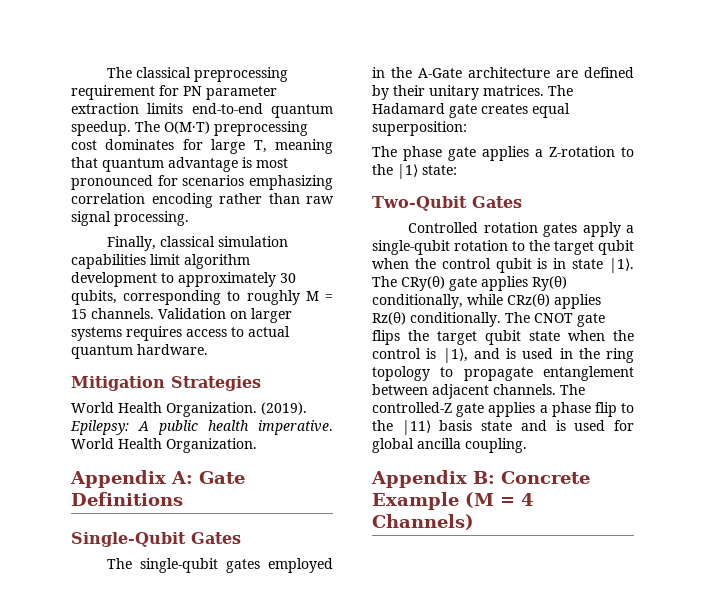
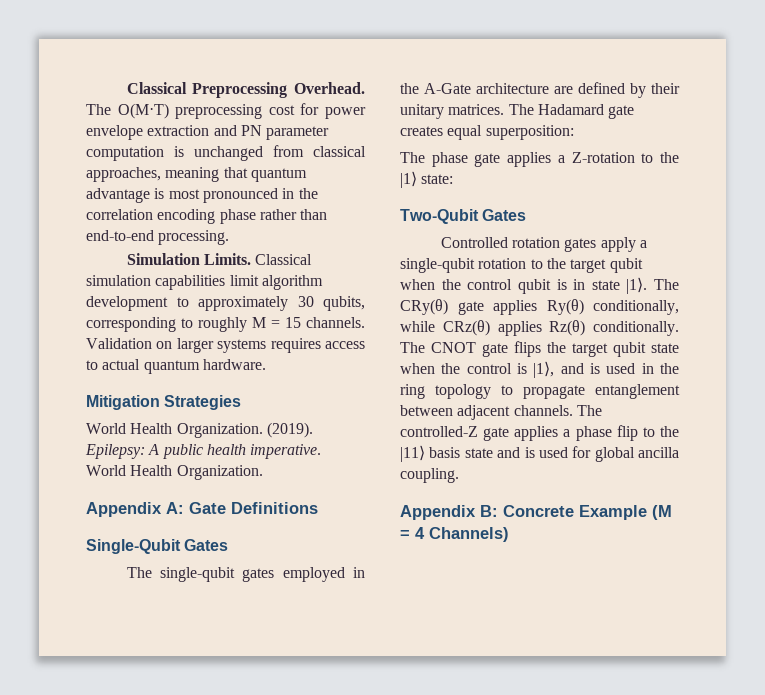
[107,67,289,82] [71,85,277,100] [71,103,333,118] [71,121,308,136] [71,139,267,154] The classical preprocessing requirement for PN parameter extraction limits end-to-end quantum speedup. The O(M·T) preprocessing cost dominates for large T, -> [126,82,365,98] [86,103,366,119] [86,125,330,140] [86,145,366,161] [86,167,161,182] Classical Preprocessing Overhead. The O(M·T) preprocessing cost for power envelope extraction and PN parameter computation is unchanged from classical approaches,
[157,175,333,190] for scenarios emphasizing -> [282,188,318,199] in the
(213, 200) none -> [219,209,256,224] phase
[306,196,334,204] [71,211,111,226] raw signal -> [86,230,154,241] end-to-end
[107,236,216,251] Finally, classical -> [126,253,313,265] Simulation Limits. Classical

